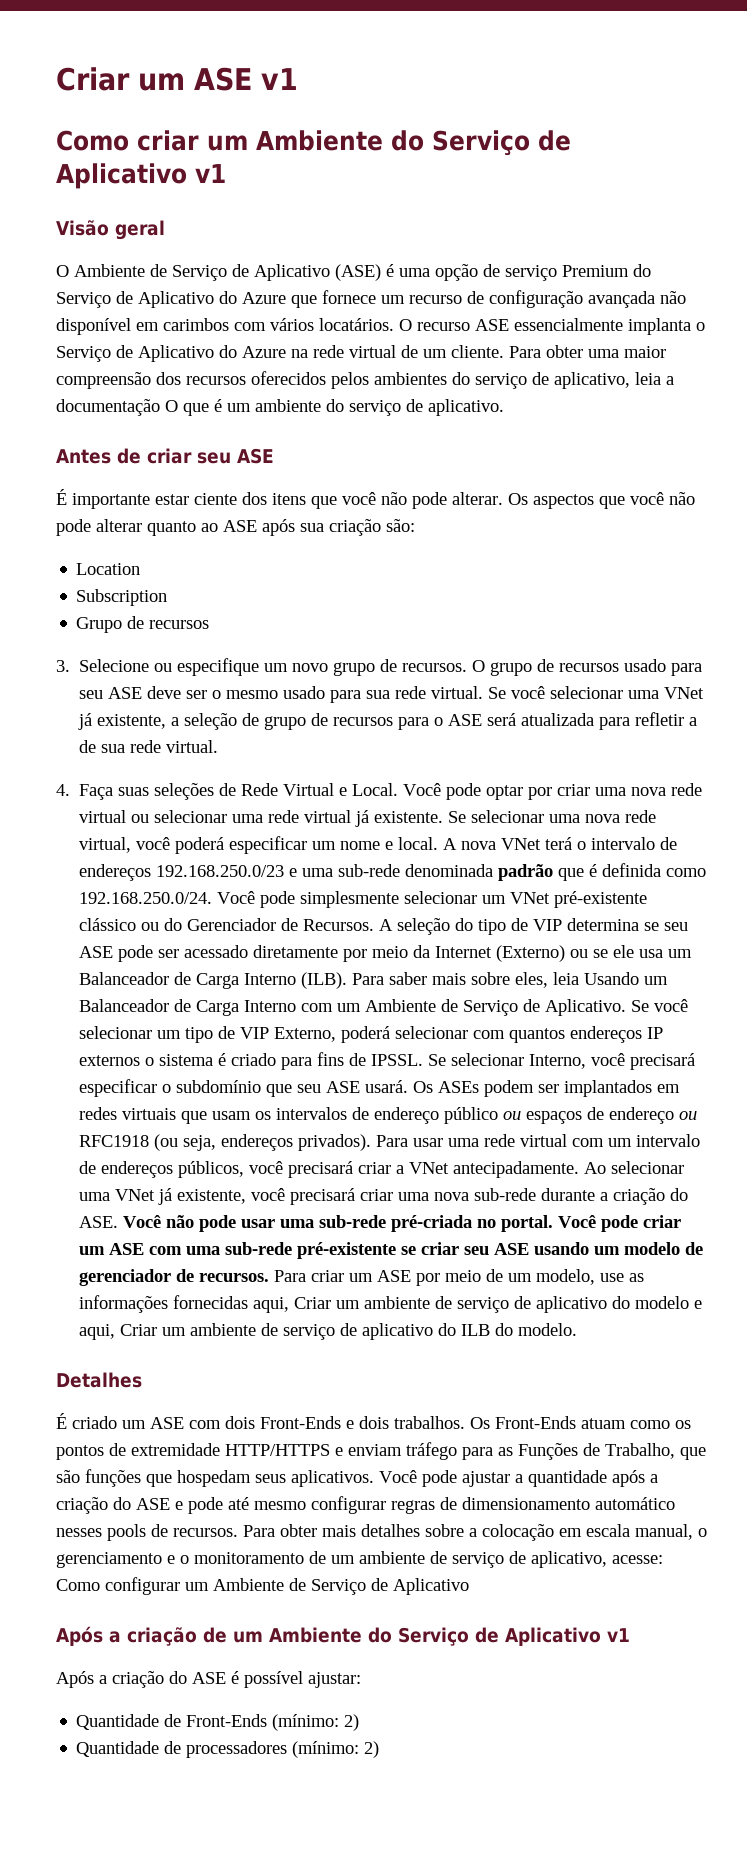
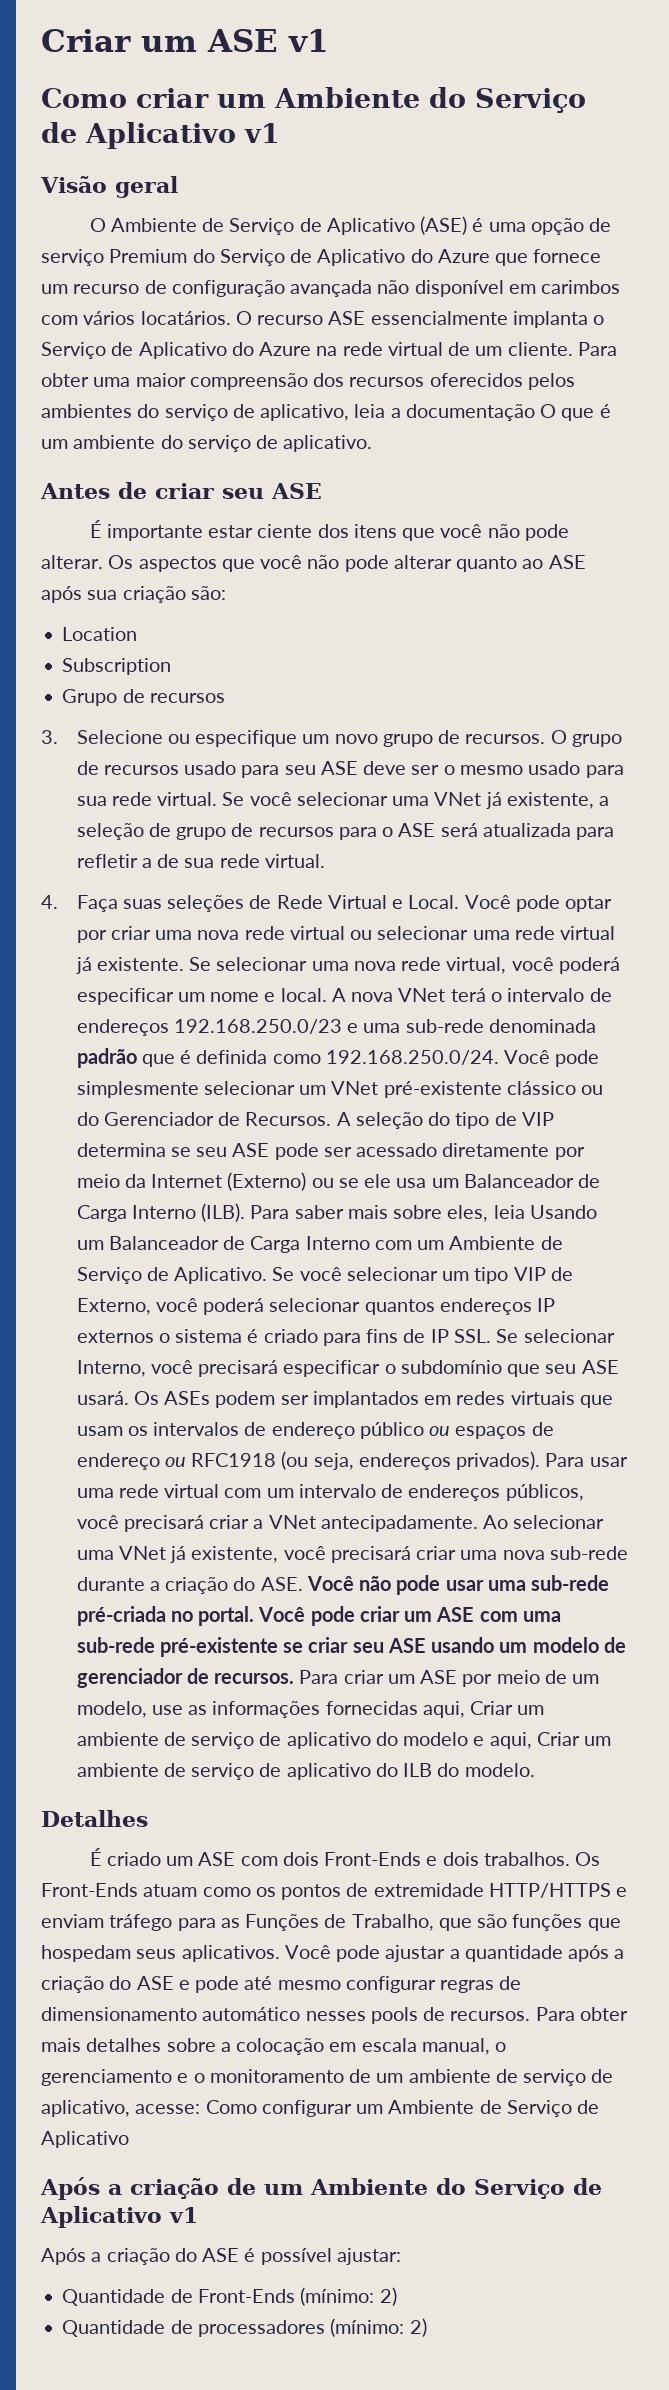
[218,1026,337,1042] de VIP Externo, -> [513,1267,573,1281] [76,1298,198,1315] VIP de Externo, você
[473,1030,506,1039] com -> (361, 1305) none
[371,1054,424,1066] IPSSL. -> [430,1329,491,1343] IP SSL.

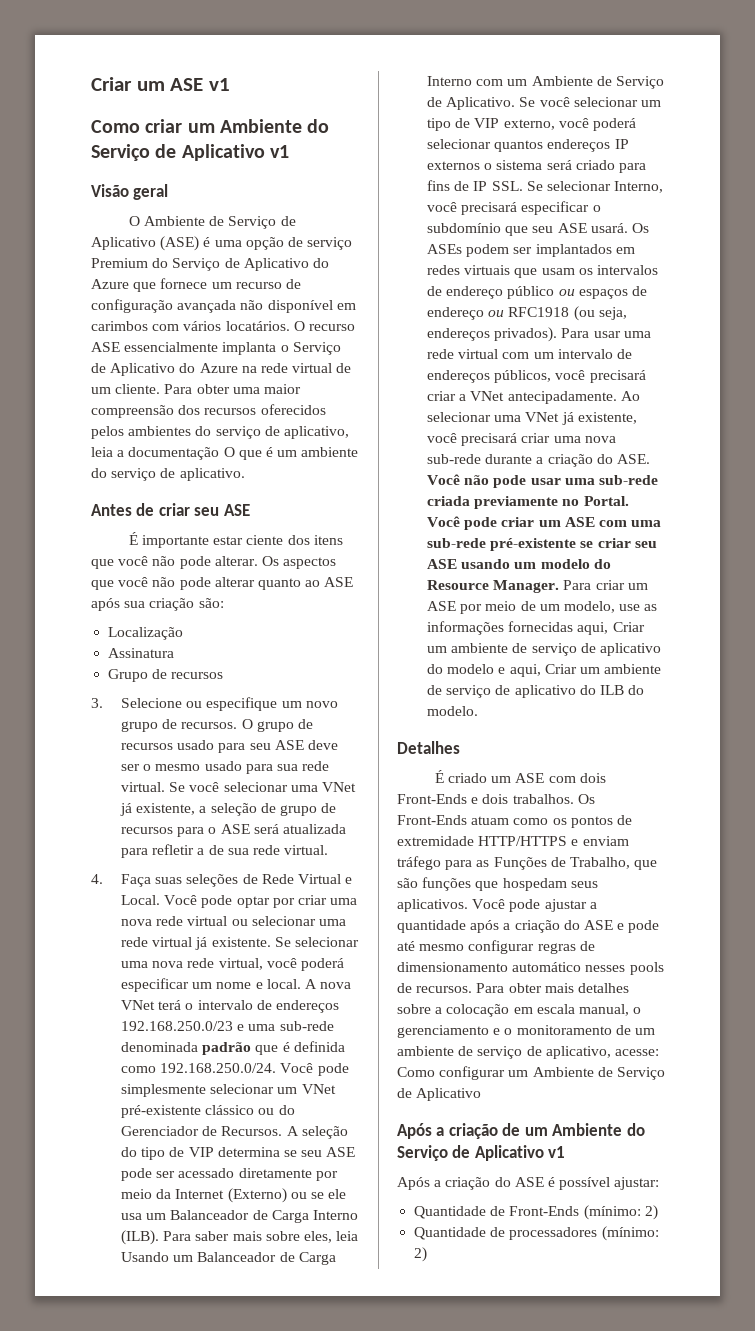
[62,627,138,641] [62,658,172,675] Location // Subscription -> [108,627,184,640] [108,648,175,658] Localização // Assinatura
[513,1267,573,1281] [76,1298,151,1315] VIP de Externo, -> [455,118,555,130] de VIP externo,
[247,1329,259,1343] é -> [546,160,572,170] será
[76,1606,255,1626] pré-criada no portal. -> [427,496,629,509] criada previamente no Portal.
[603,1637,626,1653] [76,1668,295,1688] de gerenciador de recursos. -> [593,559,611,569] [427,580,560,593] do Resource Manager.

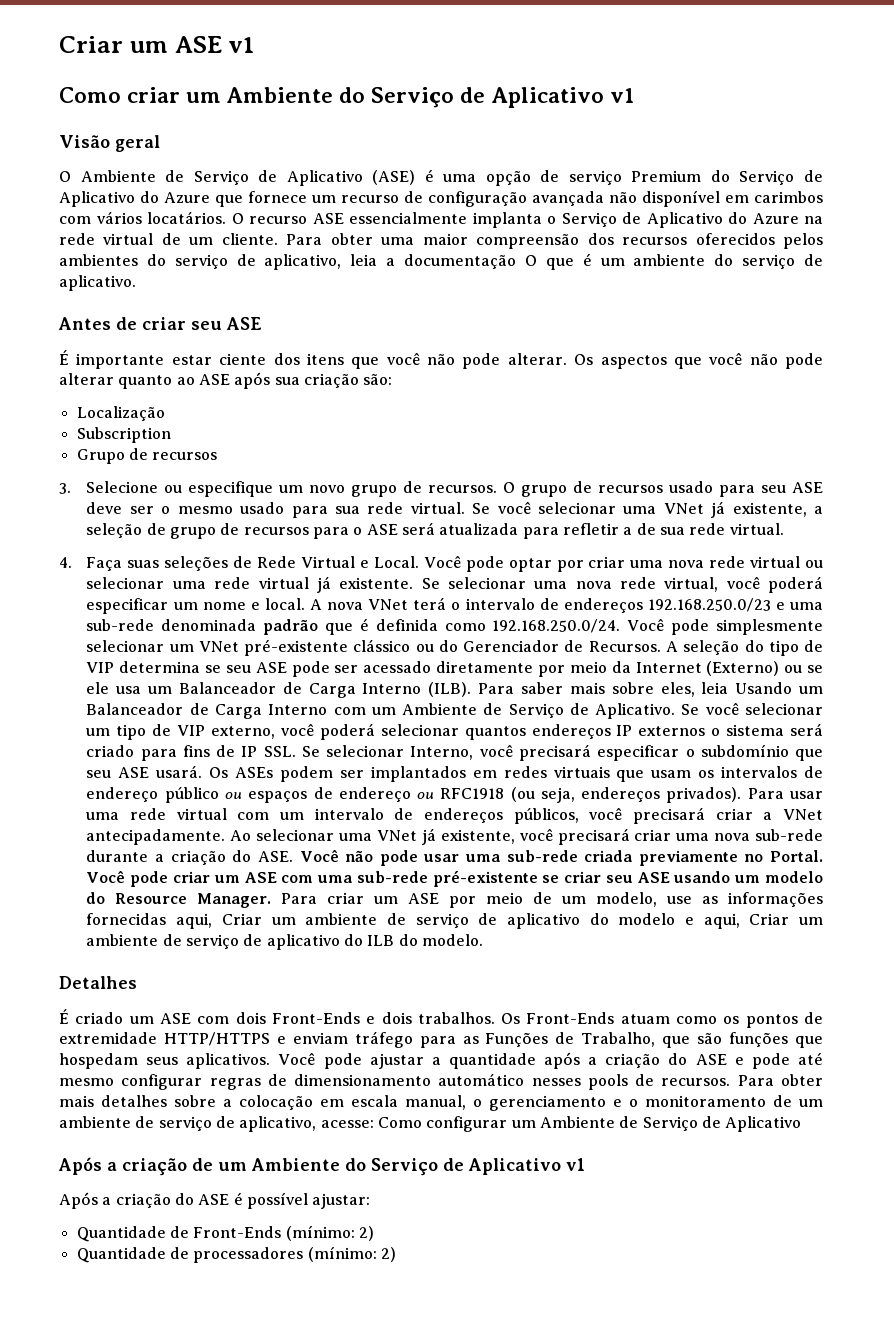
[108,648,175,658] Assinatura -> [76,427,171,443] Subscription

